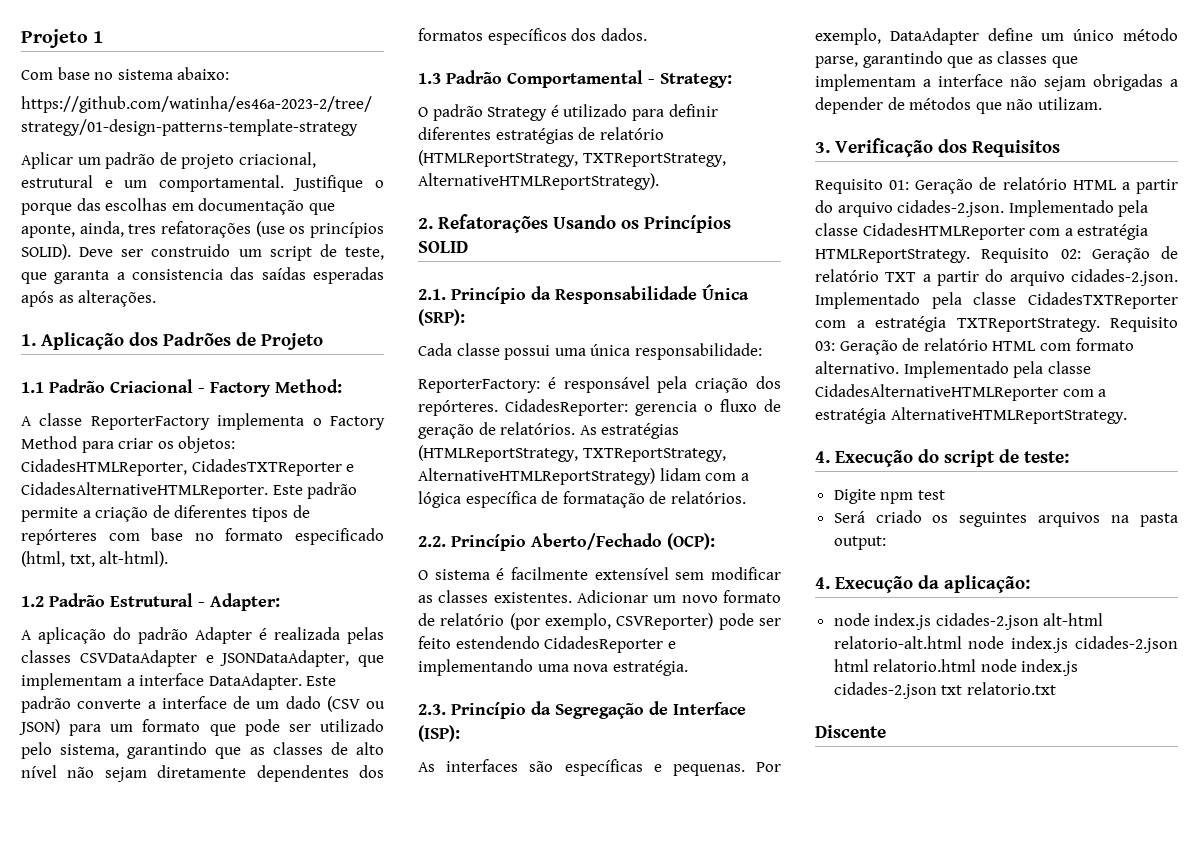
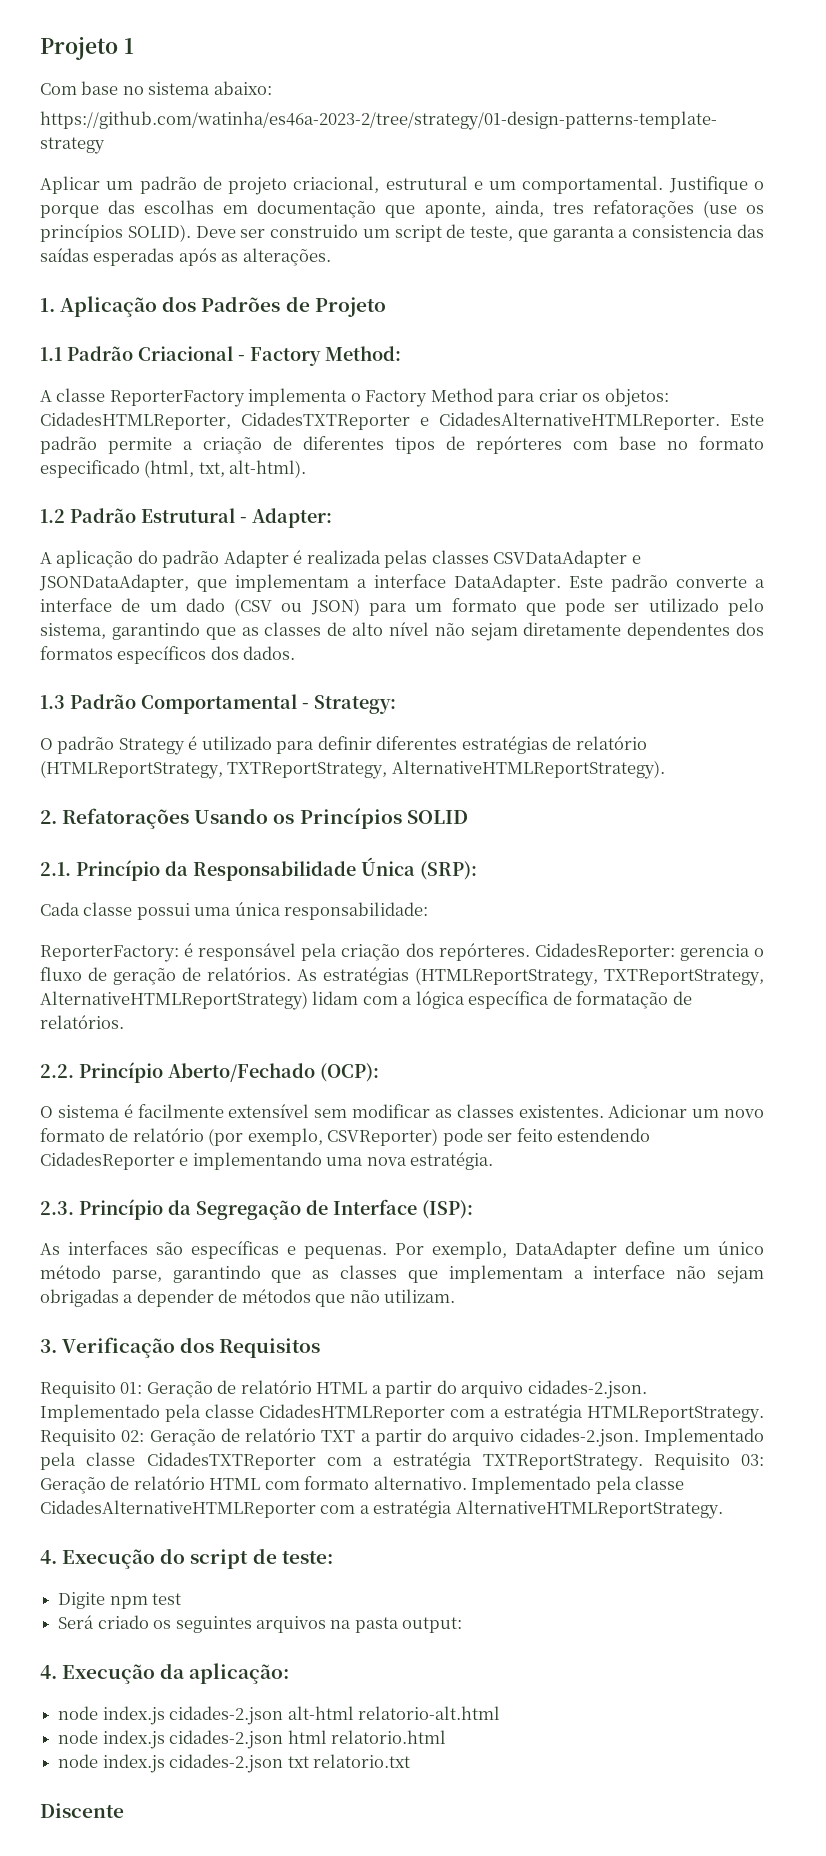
(962, 642) none -> (500, 1713) //
(977, 665) none -> (446, 1737) //

